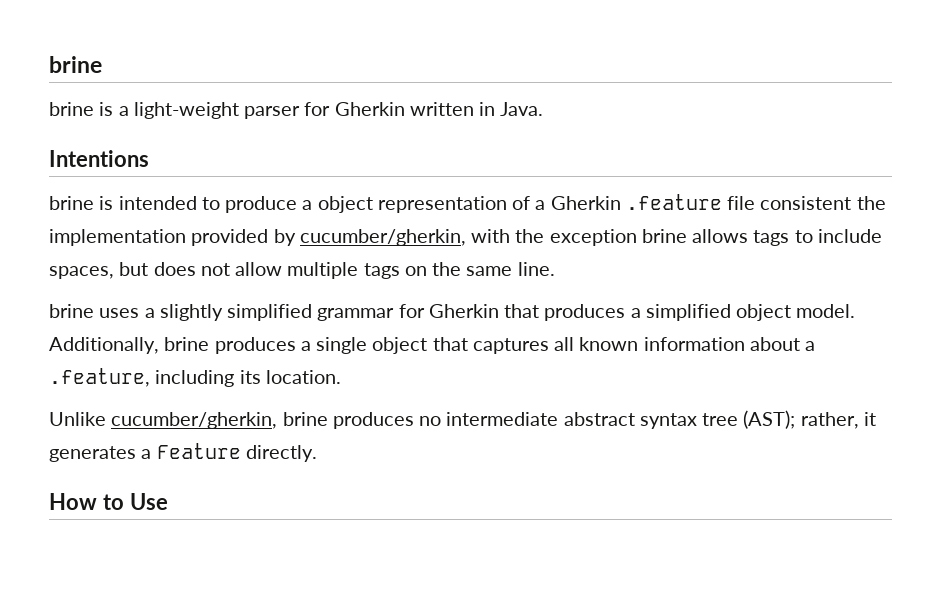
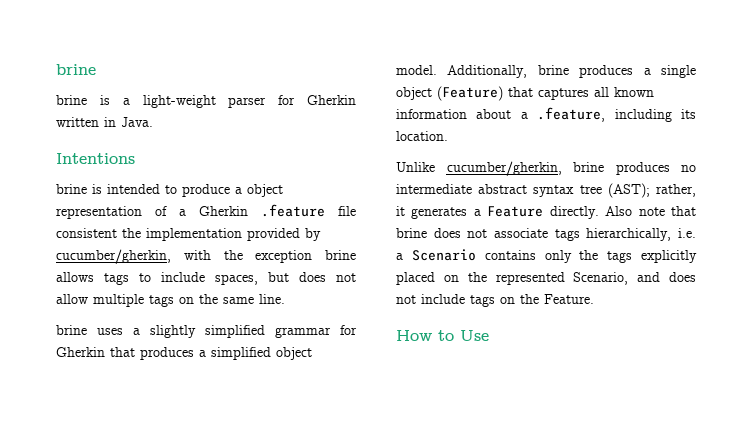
(428, 345) none -> [437,86,503,101] (Feature)
(317, 453) none -> [605,206,696,216] [396,228,696,241] [396,249,697,263] [396,272,696,285] [396,294,594,307] Also note that brine does not associate tags hierarchically, i.e. a Scenario contains only the tags explicitly placed on the represented Scenario, and does not include tags on the Feature.

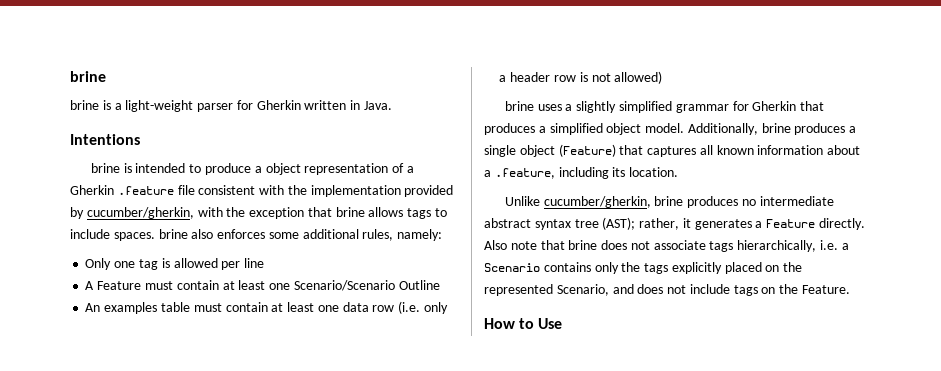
(117, 233) none -> [259,185,285,195] with
(313, 256) none -> [307,207,332,217] that
[215,272,356,285] [56,294,285,307] spaces, but does not allow multiple tags on the same line. -> [113,229,443,241] [85,258,265,270] [85,280,440,291] [85,301,448,314] [499,71,663,84] spaces. brine also enforces some additional rules, namely: // Only one tag is allowed per line // A Feature must contain at least one Scenario/Scenario Outline // An examples table must contain at least one data row (i.e. only a header row is not allowed)

